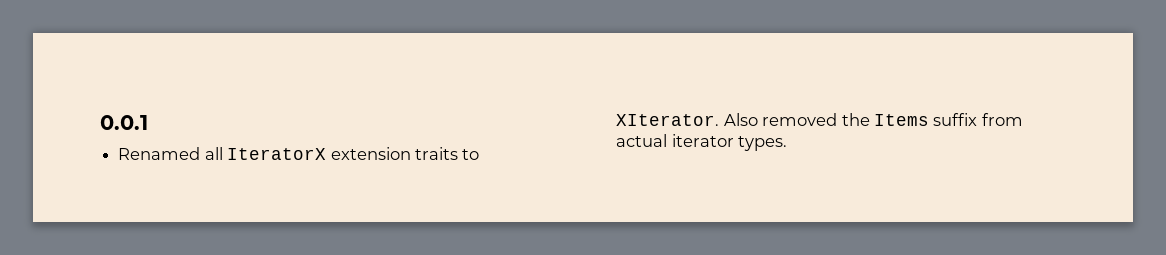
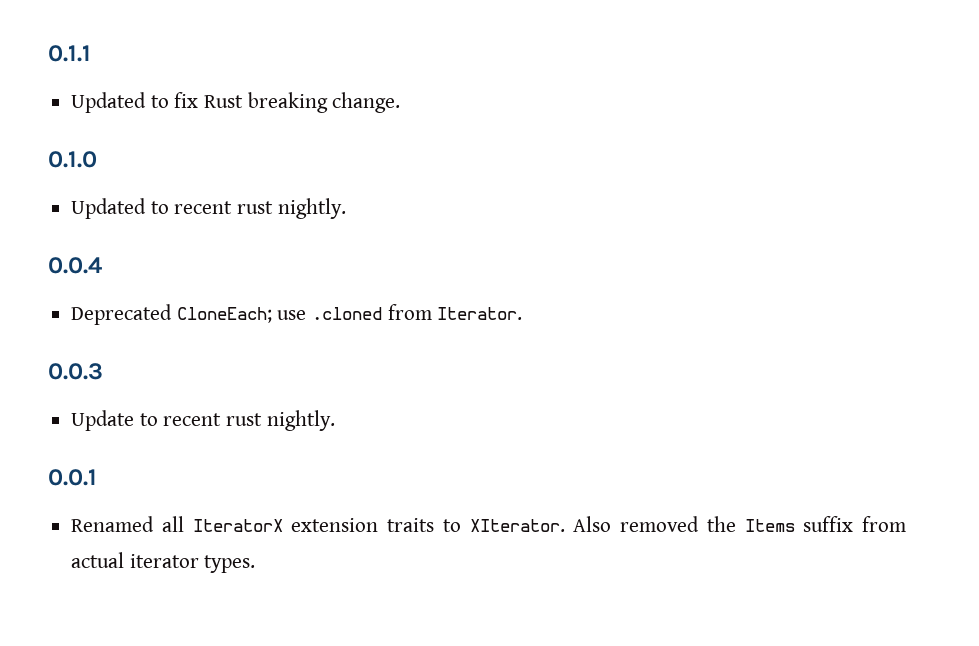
(100, 122) none -> [48,45,91,62] [71,92,401,113] [48,151,97,168] [71,198,346,219] [48,257,102,274] [71,304,523,325] [48,363,103,380] [71,410,335,431] 0.1.1 // Updated to fix Rust breaking change. // 0.1.0 // Updated to recent rust nightly. // 0.0.4 // Deprecated CloneEach; use .cloned from Iterator. // 0.0.3 // Update to recent rust nightly. //

